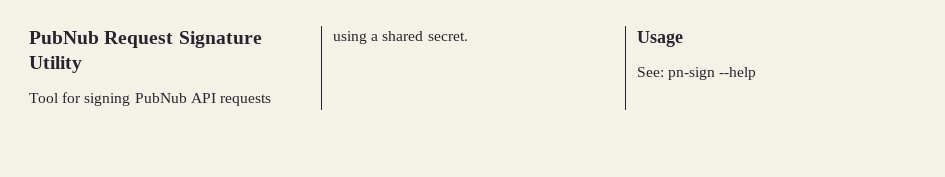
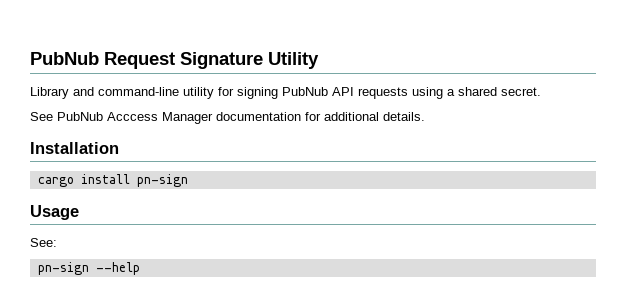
[29,93,58,103] Tool -> [30,87,214,99] Library and command-line utility
(468, 36) none -> [30,112,425,124] [30,142,119,154] [37,174,188,187] // See PubNub Acccess Manager documentation for additional details. // Installation // cargo install pn-sign
(664, 72) none -> (57, 242) //

